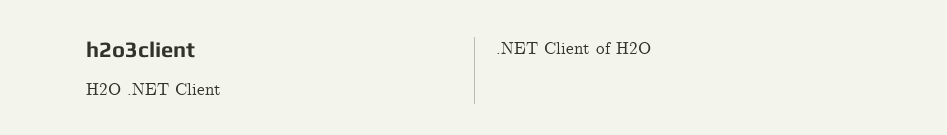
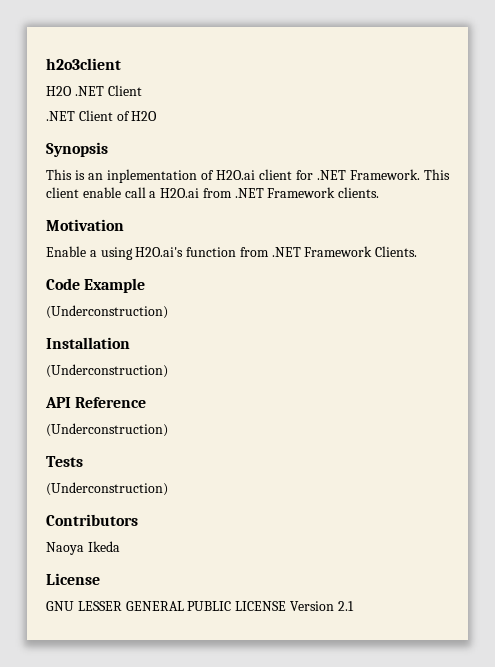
(651, 48) none -> [46,142,108,157] [46,169,450,183] [46,187,380,198] [46,219,124,231] [46,246,418,260] [46,278,146,293] [46,305,168,319] [46,337,130,349] [46,364,168,378] [45,397,147,408] [46,423,168,437] [46,456,83,467] [46,482,168,496] [46,514,138,526] [46,541,120,555] [46,573,100,585] [46,601,354,611] // Synopsis // This is an inplementation of H2O.ai client for .NET Framework. This client enable call a H2O.ai from .NET Framework clients. // Motivation // Enable a using H2O.ai's function from .NET Framework Clients. // Code Example // (Underconstruction) // Installation // (Underconstruction) // API Reference // (Underconstruction) // Tests // (Underconstruction) // Contributors // Naoya Ikeda // License // GNU LESSER GENERAL PUBLIC LICENSE Version 2.1

